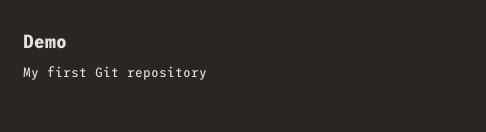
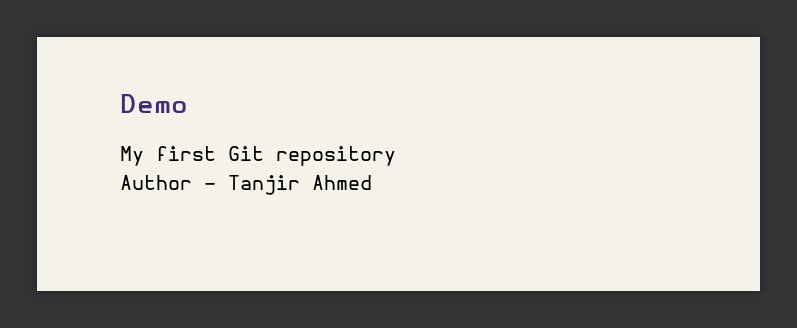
(207, 73) none -> [120,175,372,195] // Author - Tanjir Ahmed

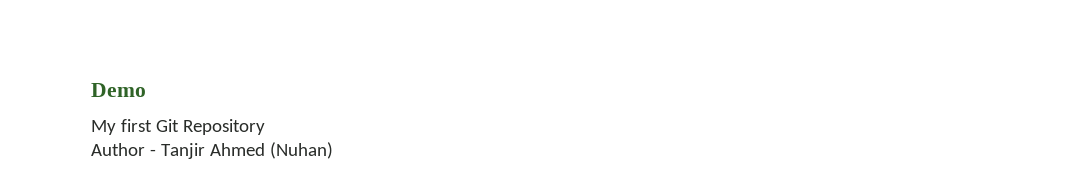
[276,146,396,166] repository -> [182,119,265,135] Repository
(372, 182) none -> [269,142,333,159] (Nuhan)

